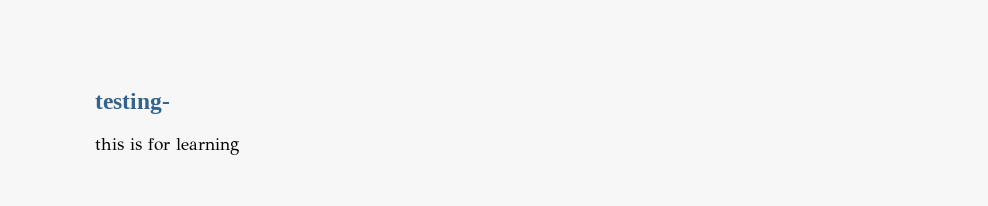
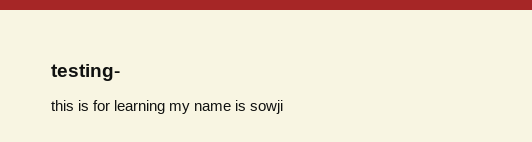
(239, 146) none -> [169,100,284,114] my name is sowji

